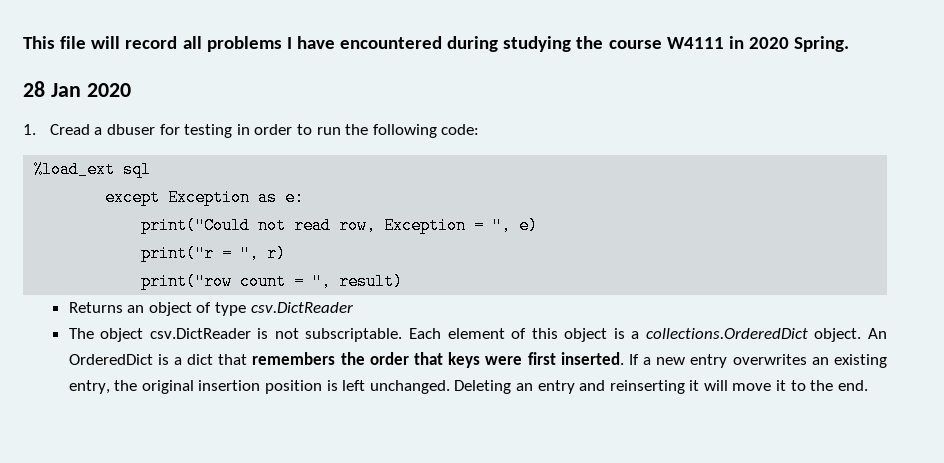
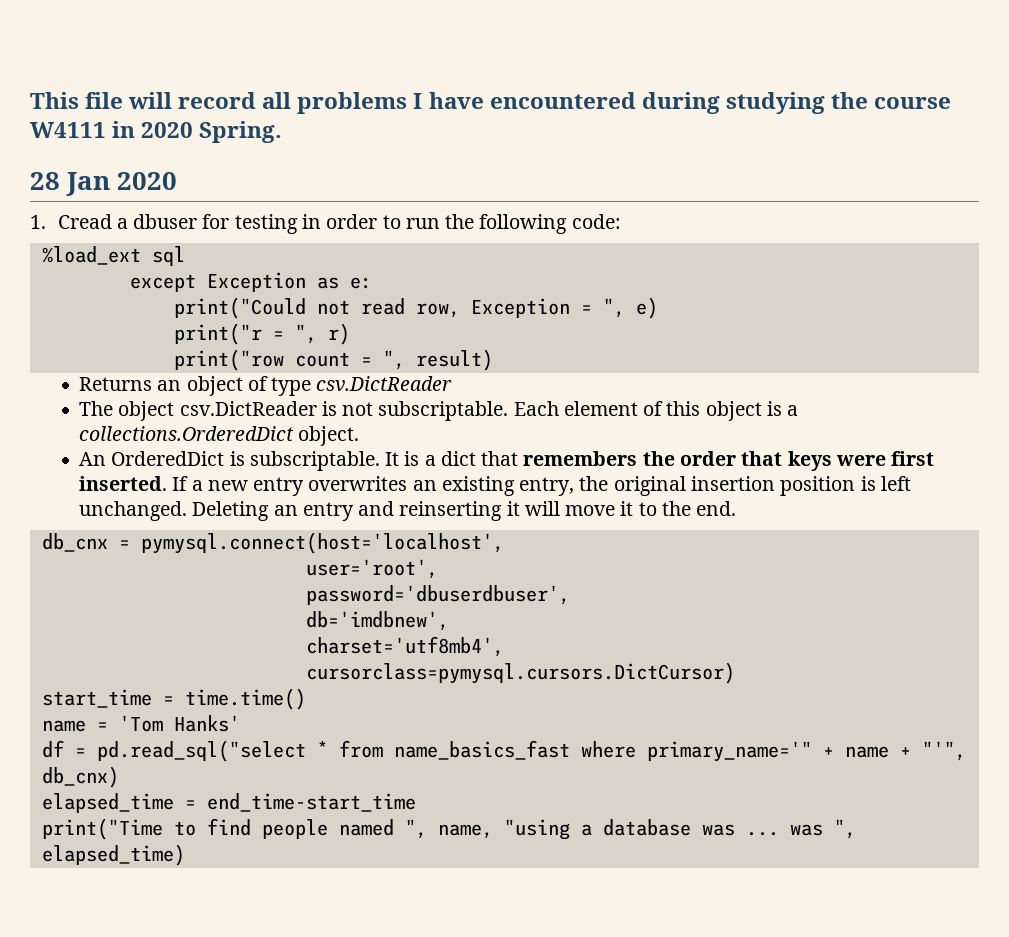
(862, 335) none -> (360, 436) //
(169, 359) none -> [249,451,420,471] subscriptable. It is
(868, 385) none -> [41,532,504,554] [305,559,438,579] [305,585,570,605] [305,611,449,631] [305,636,504,657] [305,662,735,684] [41,688,306,710] [41,715,240,732] [41,740,966,762] [41,766,119,788] [41,793,416,813] [41,818,856,840] [41,844,185,866] // db_cnx = pymysql.connect(host='localhost', // user='root', // password='dbuserdbuser', // db='imdbnew', // charset='utf8mb4', // cursorclass=pymysql.cursors.DictCursor) // start_time = time.time() // name = 'Tom Hanks' // df = pd.read_sql("select * from name_basics_fast where primary_name='" + name + "'", db_cnx) // elapsed_time = end_time-start_time // print("Time to find people named ", name, "using a database was ... was ", elapsed_time)

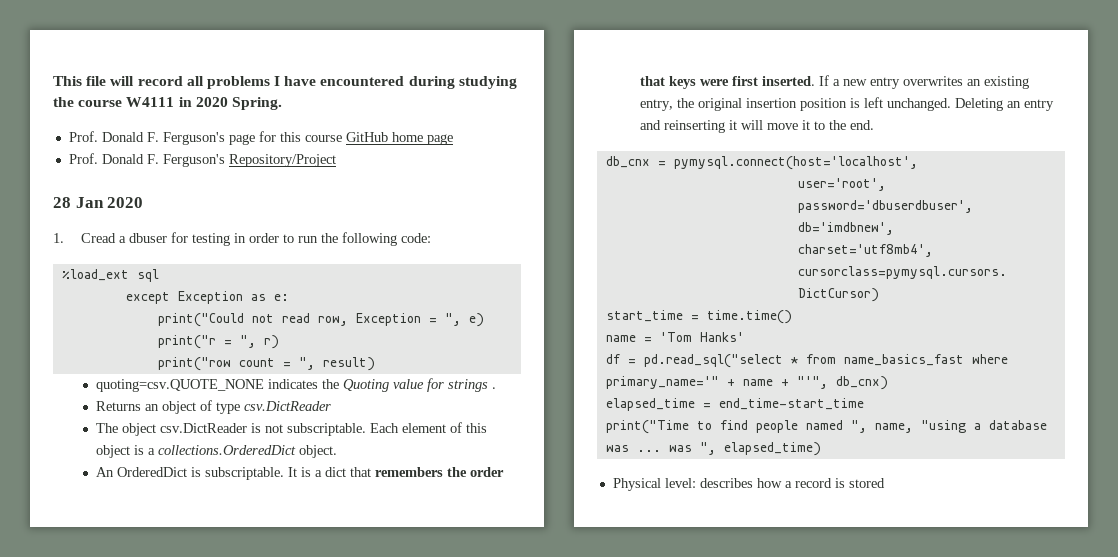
(283, 132) none -> [68,131,453,145] [68,153,336,167] // Prof. Donald F. Ferguson's page for this course GitHub home page // Prof. Donald F. Ferguson's Repository/Project
(493, 360) none -> [96,378,497,392] // quoting=csv.QUOTE_NONE indicates the Quoting value for strings .
(185, 855) none -> [612,478,885,491] // Physical level: describes how a record is stored

